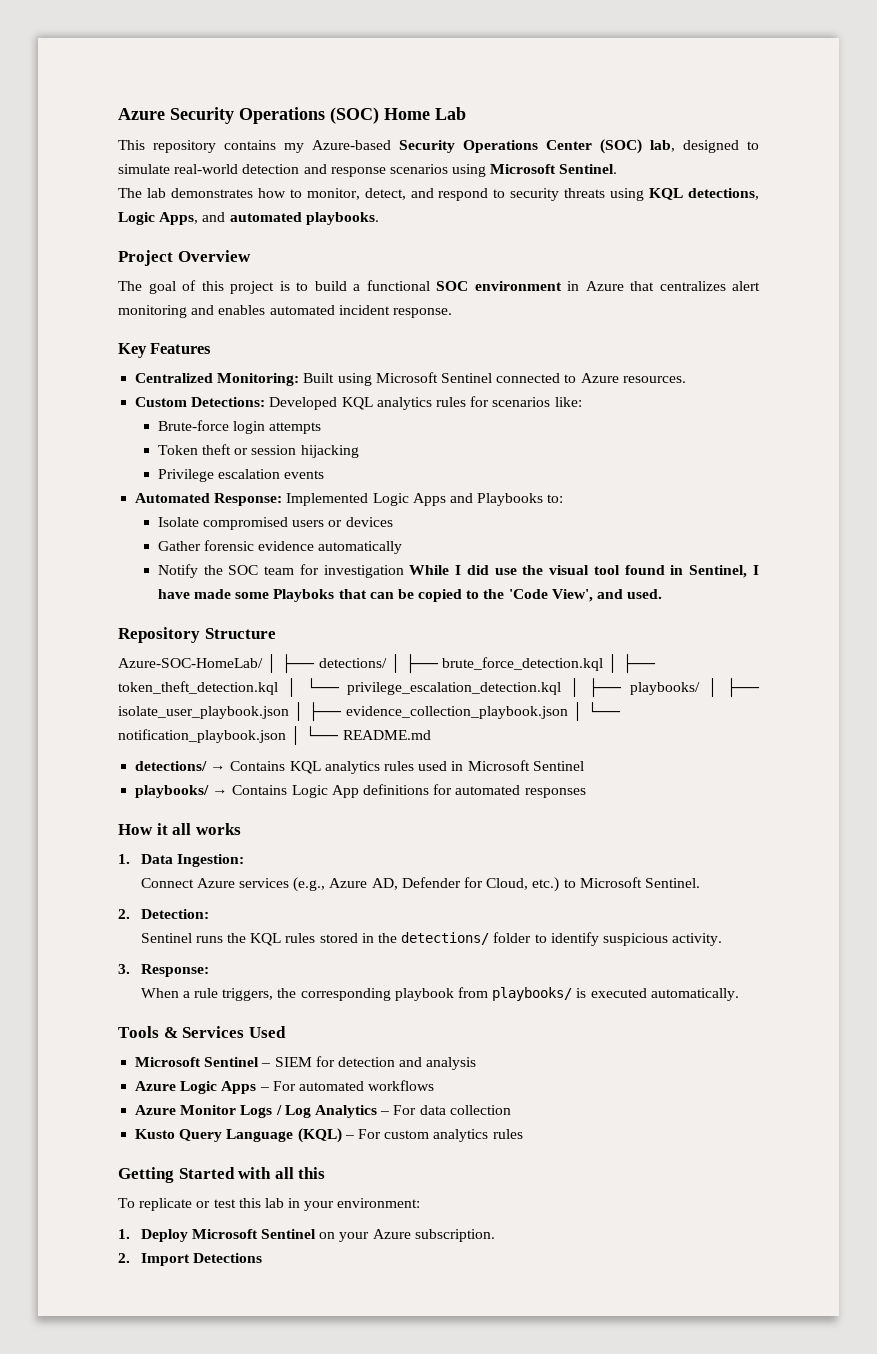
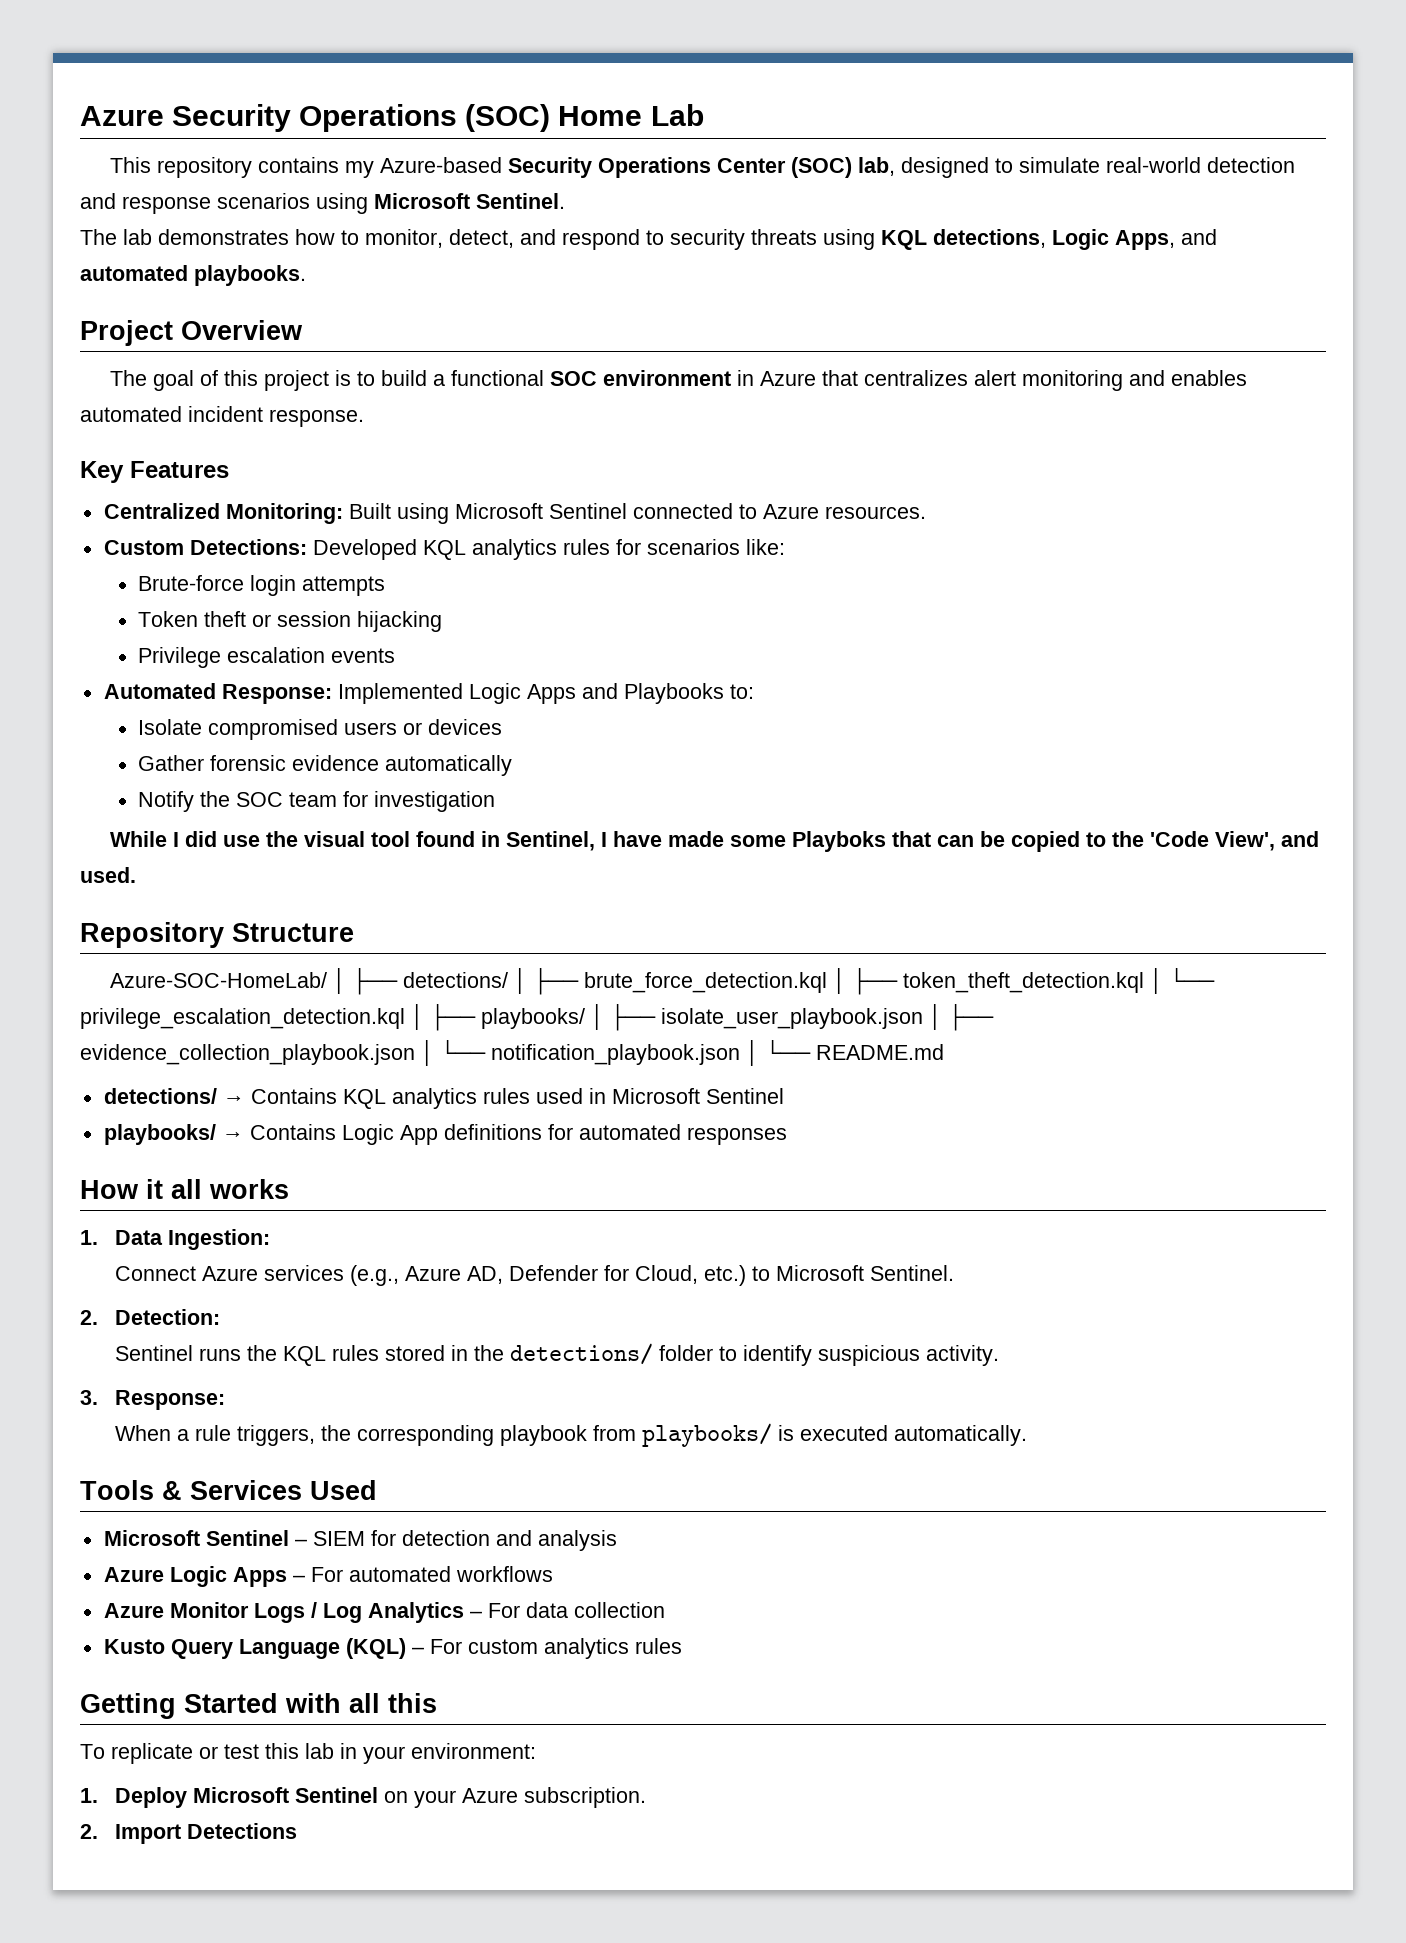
(404, 571) none -> (496, 801) //

